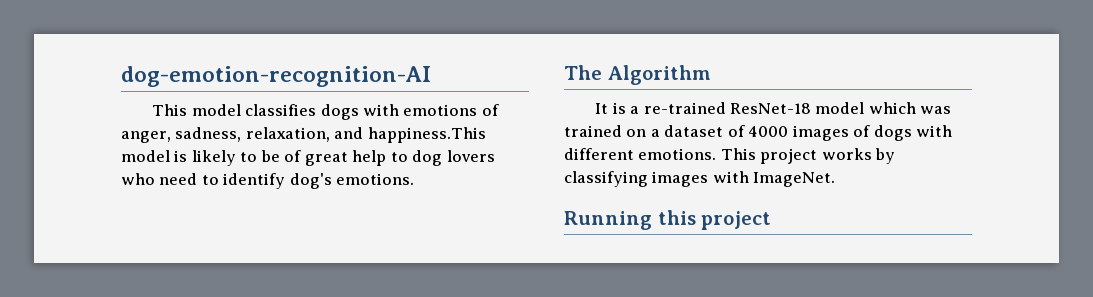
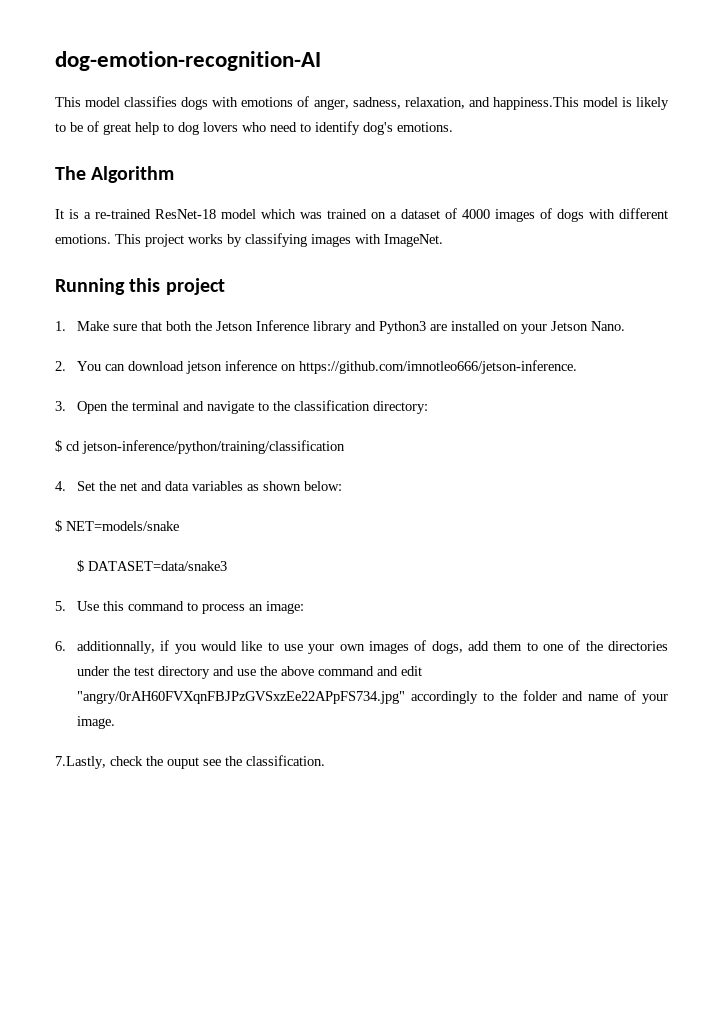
(772, 220) none -> [55,320,625,334] [55,360,577,374] [55,400,428,414] [55,440,345,454] [55,481,342,491] [55,520,179,532] [76,560,227,572] [55,601,304,614] [55,640,668,654] [76,666,422,679] [76,690,669,704] [76,716,115,729] [55,755,325,769] // 1. Make sure that both the Jetson Inference library and Python3 are installed on your Jetson Nano. // 2. You can download jetson inference on https://github.com/imnotleo666/jetson-inference. // 3. Open the terminal and navigate to the classification directory: // $ cd jetson-inference/python/training/classification // 4. Set the net and data variables as shown below: // $ NET=models/snake // $ DATASET=data/snake3 // 5. Use this command to process an image: // 6. additionnally, if you would like to use your own images of dogs, add them to one of the directories under the test directory and use the above command and edit "angry/0rAH60FVXqnFBJPzGVSxzEe22APpFS734.jpg" accordingly to the folder and name of your image. // 7.Lastly, check the ouput see the classification.

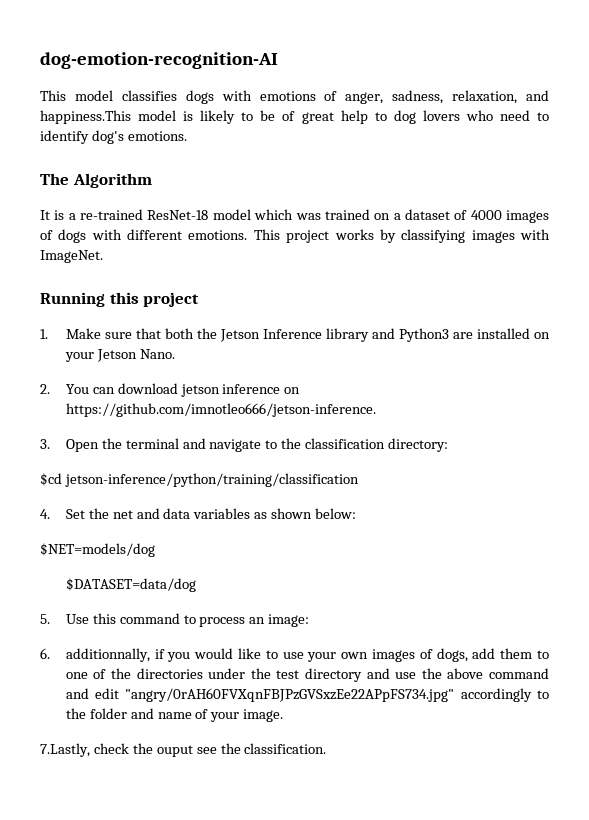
[55,440,80,452] $ cd -> [40,473,62,486] $cd
[55,520,179,532] [76,560,227,572] $ NET=models/snake // $ DATASET=data/snake3 -> [40,543,155,557] [65,578,196,592] $NET=models/dog // $DATASET=data/dog

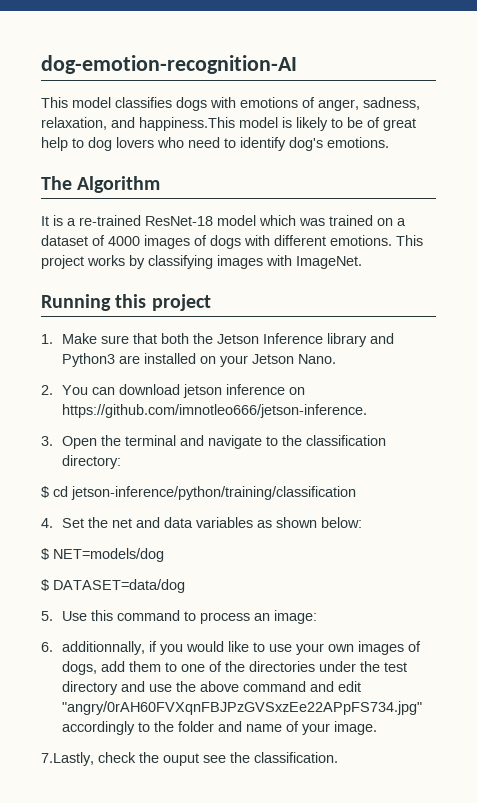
[40,473,62,486] $cd -> [41,486,68,498] $ cd
[40,543,155,557] [65,578,196,592] $NET=models/dog // $DATASET=data/dog -> [41,548,164,562] [41,579,185,593] $ NET=models/dog // $ DATASET=data/dog

